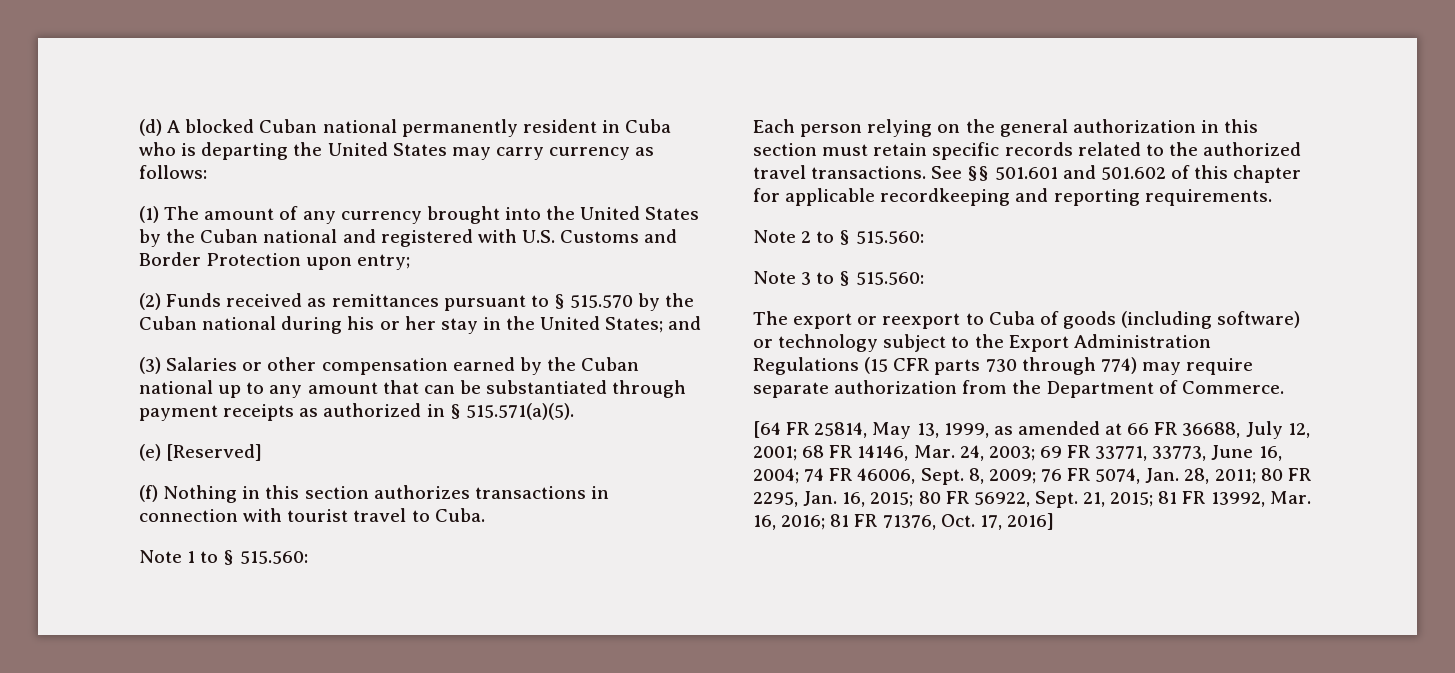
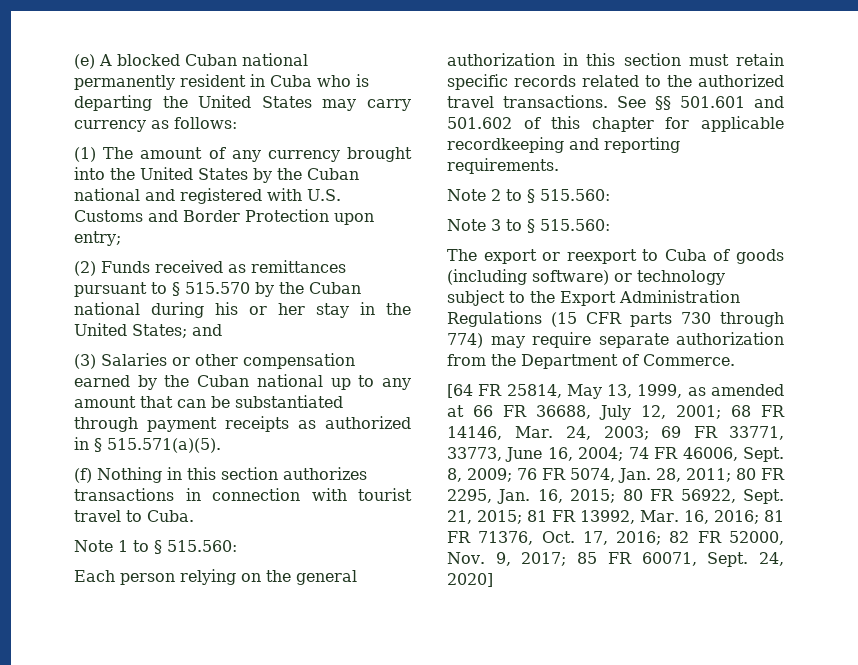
[139,119,162,136] (d) -> [74,54,95,69] (e)
[139,444,263,461] // (e) [Reserved] -> (221, 445) none
[1006,513,1054,530] 2016] -> [616,531,784,545] [447,552,784,567] [447,573,493,587] 2016; 82 FR 52000, Nov. 9, 2017; 85 FR 60071, Sept. 24, 2020]

